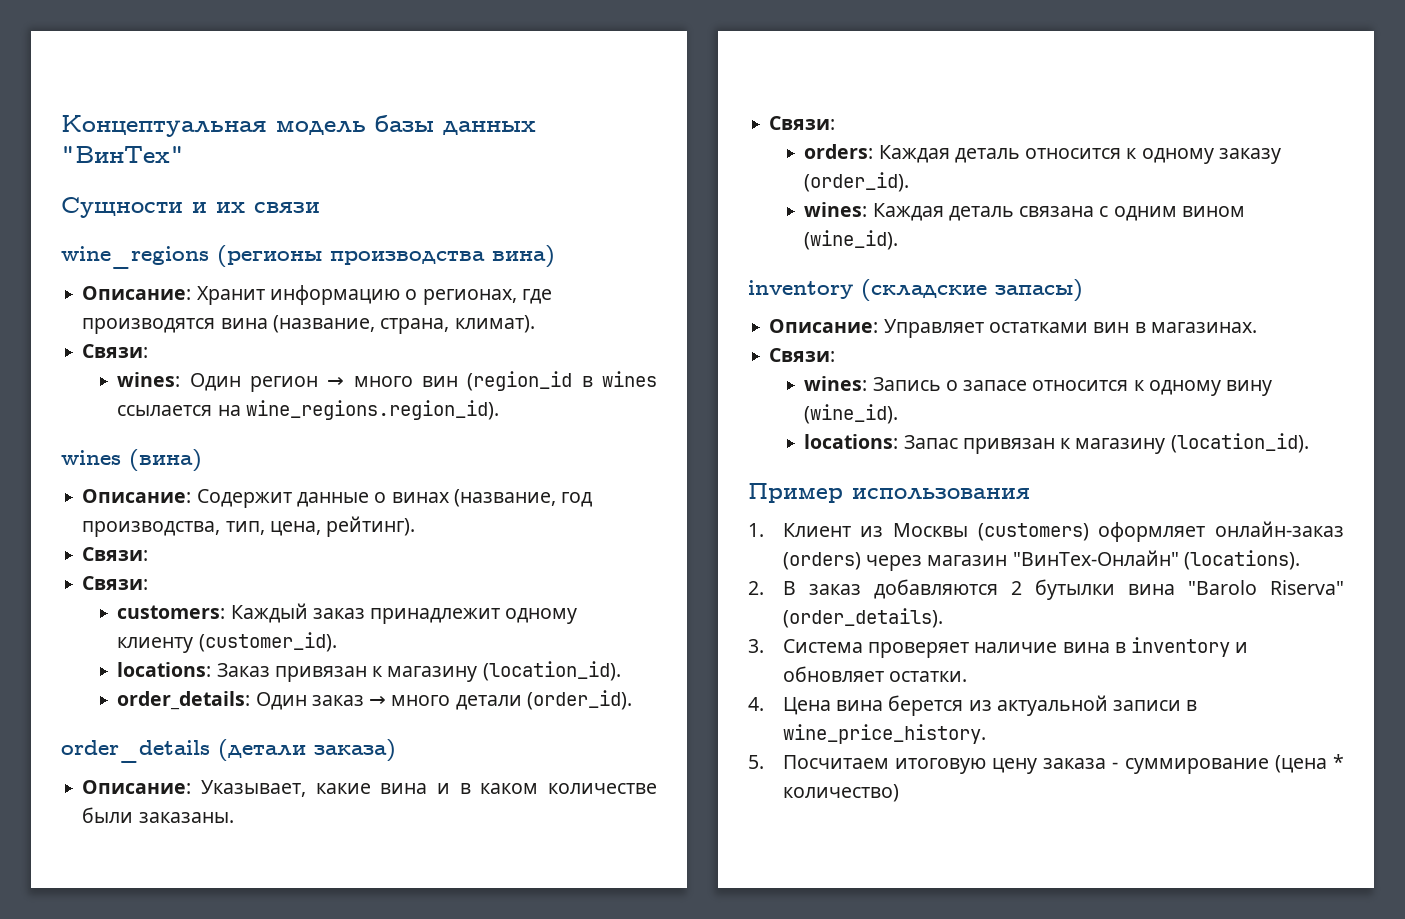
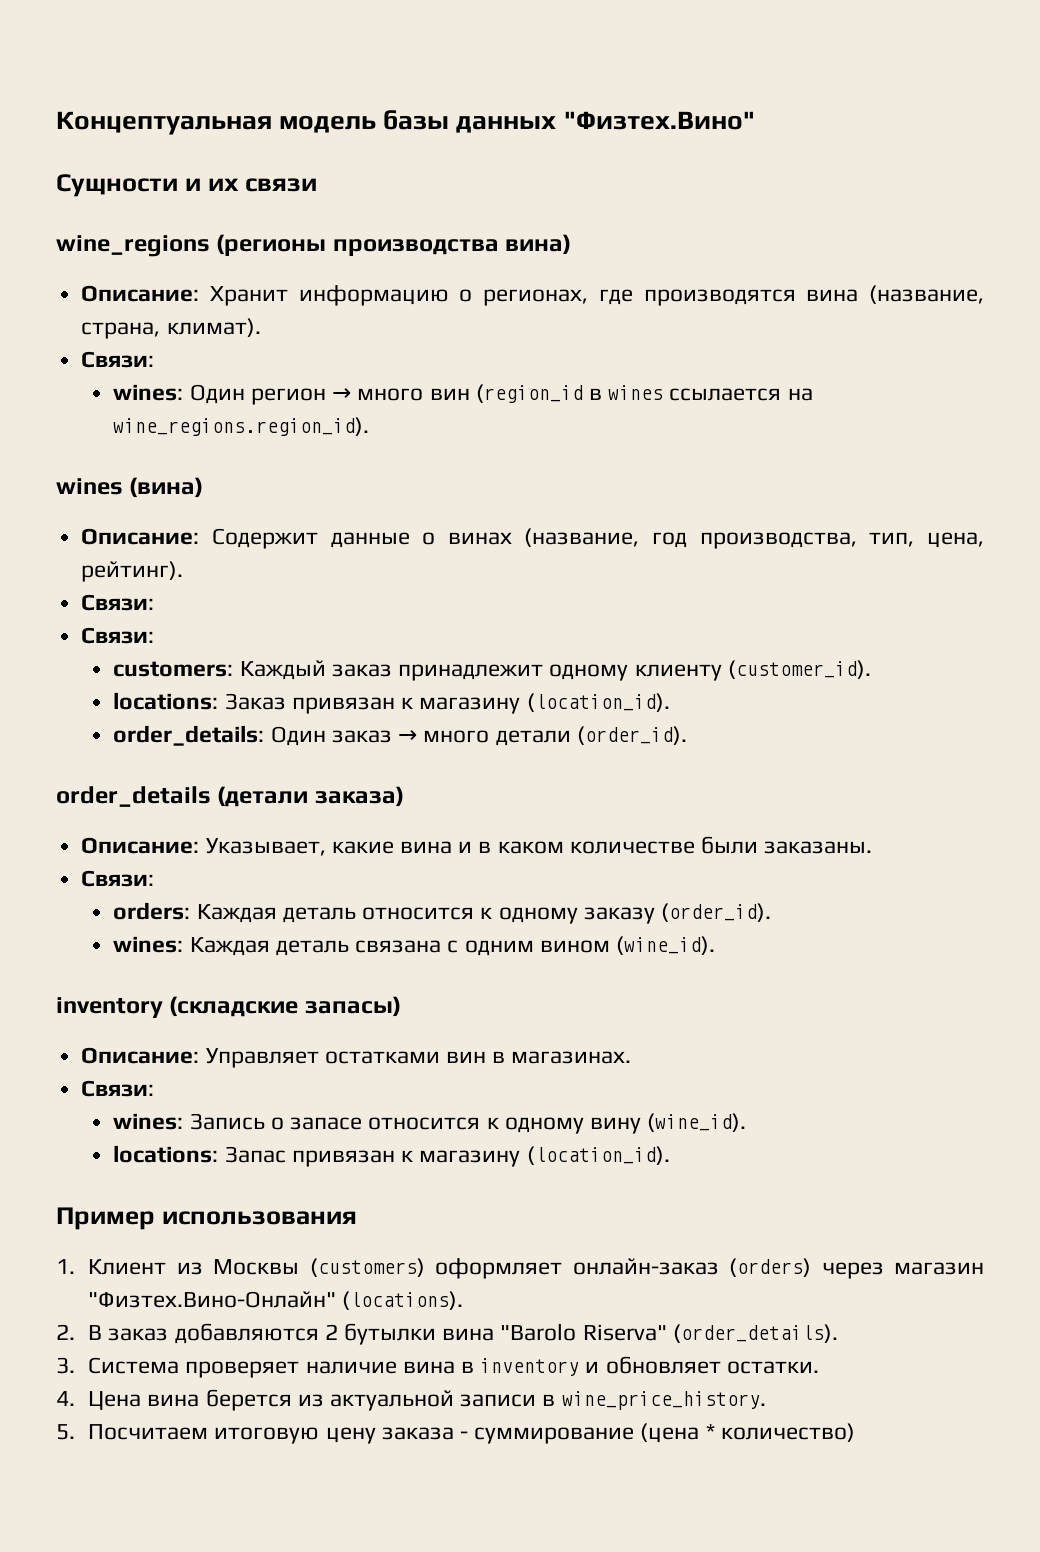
[61,146,184,163] "ВинТех" -> [563,111,755,130] "Физтех.Вино"
[1012,550,1179,566] "ВинТех-Онлайн" -> [88,1291,337,1308] "Физтех.Вино-Онлайн"

